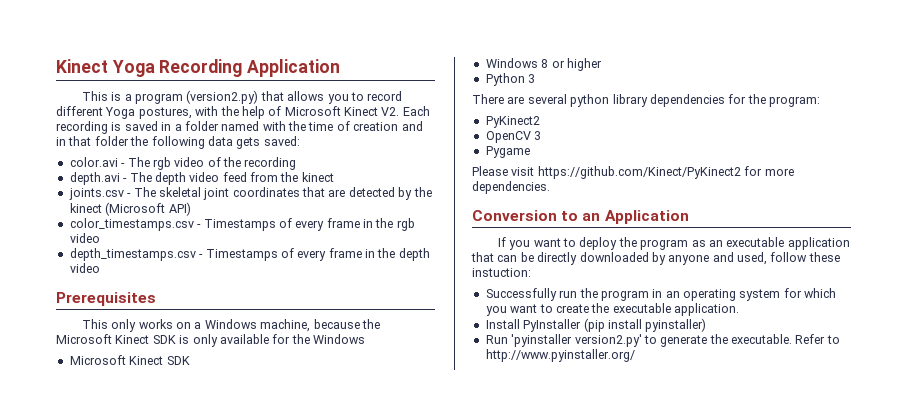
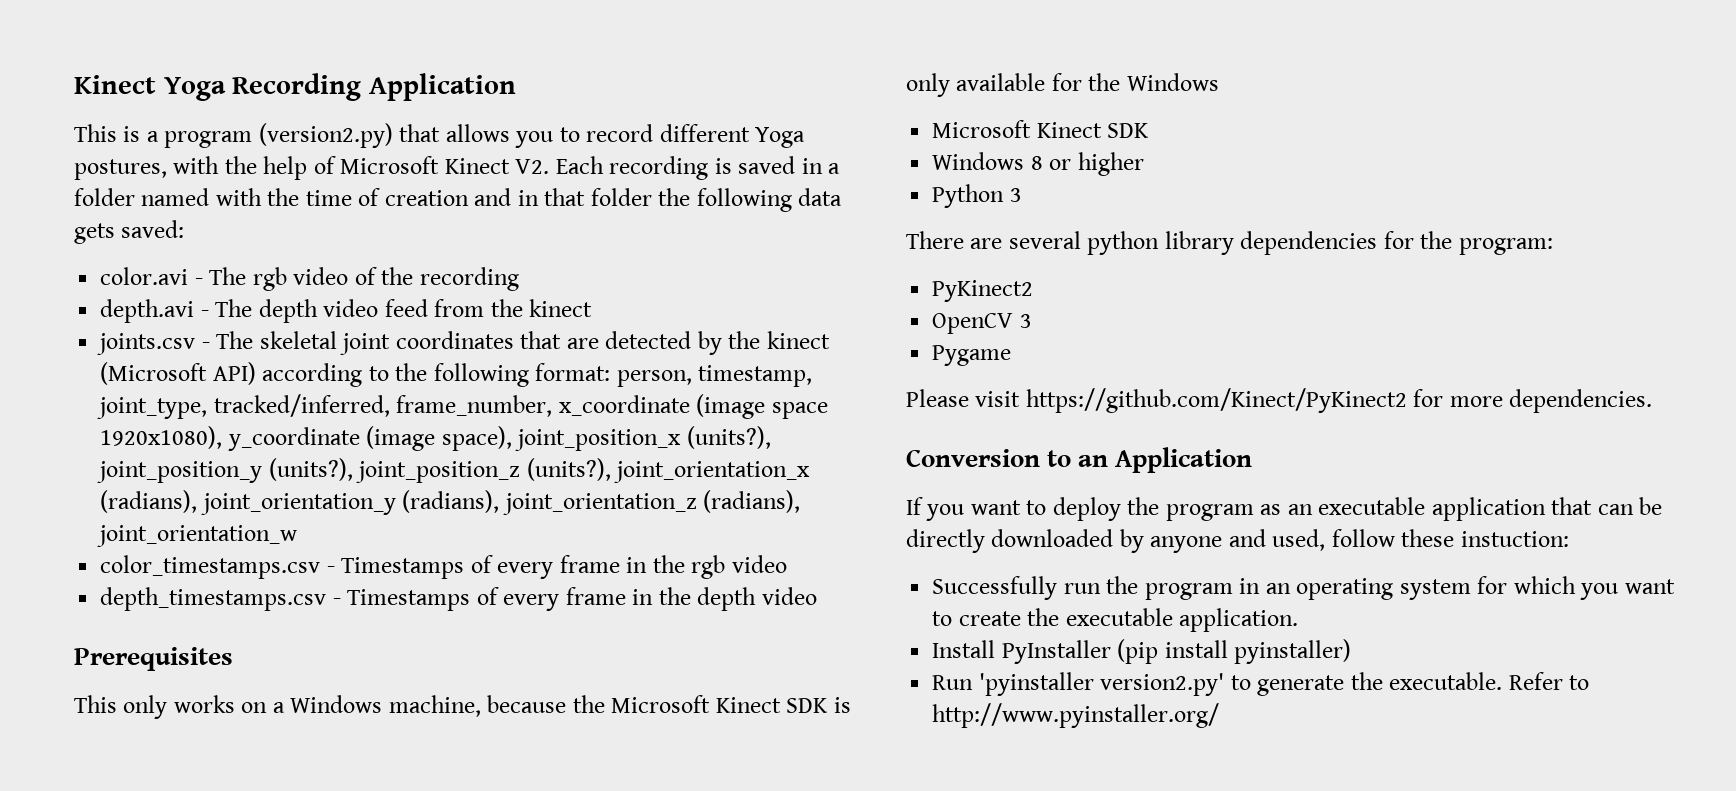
(191, 209) none -> [262,363,813,387] [97,394,828,419] [100,426,771,451] [97,458,811,483] [100,490,801,515] [97,525,298,547] according to the following format: person, timestamp, joint_type, tracked/inferred, frame_number, x_coordinate (image space 1920x1080), y_coordinate (image space), joint_position_x (units?), joint_position_y (units?), joint_position_z (units?), joint_orientation_x (radians), joint_orientation_y (radians), joint_orientation_z (radians), joint_orientation_w

